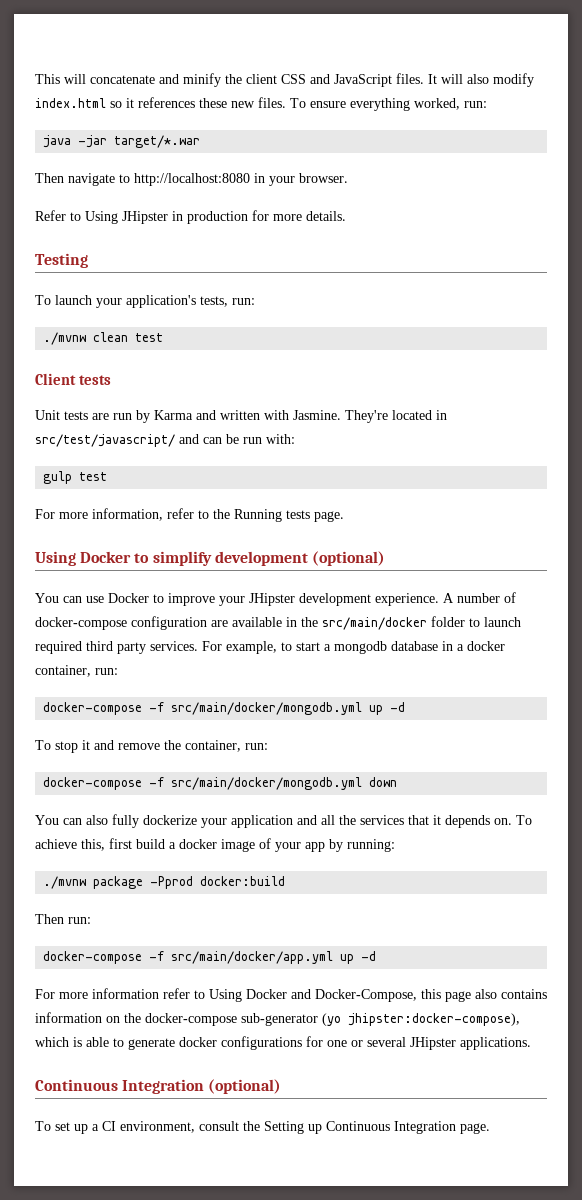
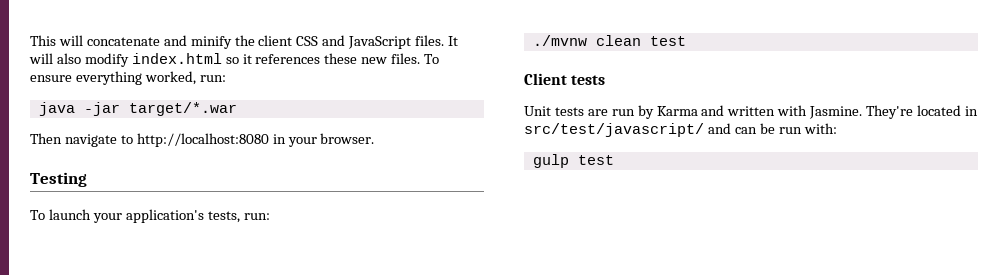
[35,210,346,224] // Refer to Using JHipster in production for more details. -> (375, 138) none
[35,508,344,522] [35,551,385,566] [35,592,516,606] [35,616,521,630] [35,641,505,654] [35,665,118,677] [43,702,406,715] [35,740,268,753] [43,777,398,790] [35,814,532,828] [35,838,395,852] [43,876,286,889] [35,914,91,924] [43,951,377,964] [35,988,547,1002] [35,1012,520,1026] [35,1036,531,1050] [35,1079,282,1094] [35,1121,490,1134] // For more information, refer to the Running tests page. // Using Docker to simplify development (optional) // You can use Docker to improve your JHipster development experience. A number of docker-compose configuration are available in the src/main/docker folder to launch required third party services. For example, to start a mongodb database in a docker container, run: // docker-compose -f src/main/docker/mongodb.yml up -d // To stop it and remove the container, run: // docker-compose -f src/main/docker/mongodb.yml down // You can also fully dockerize your application and all the services that it depends on. To achieve this, first build a docker image of your app by running: // ./mvnw package -Pprod docker:build // Then run: // docker-compose -f src/main/docker/app.yml up -d // For more information refer to Using Docker and Docker-Compose, this page also contains information on the docker-compose sub-generator (yo jhipster:docker-compose), which is able to generate docker configurations for one or several JHipster applications. // Continuous Integration (optional) // To set up a CI environment, consult the Setting up Continuous Integration page. -> (614, 160) none

